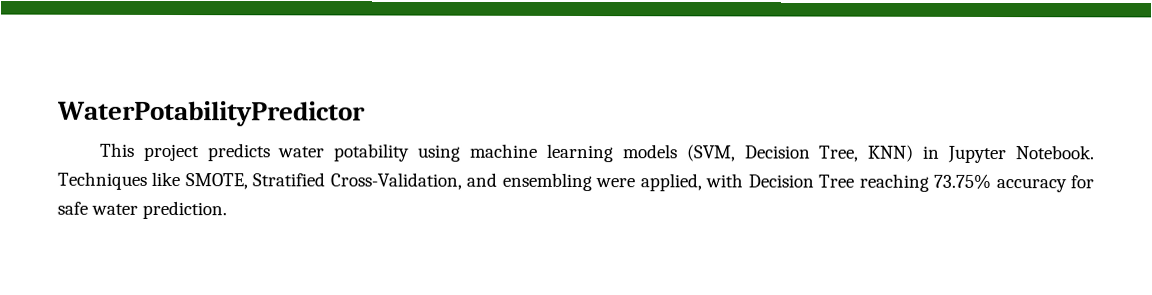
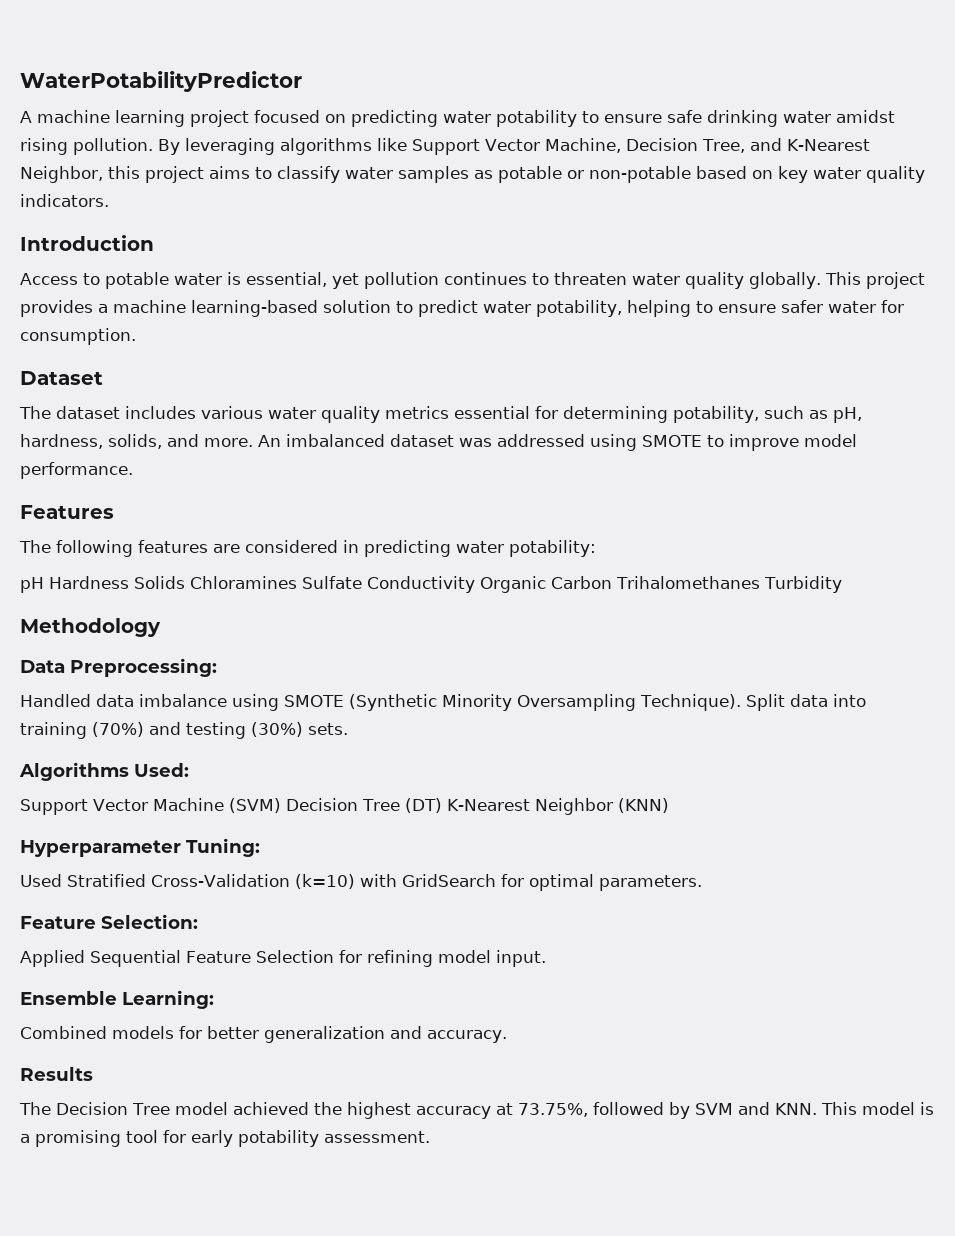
[98,142,1095,164] [57,171,1095,193] [57,200,228,220] This project predicts water potability using machine learning models (SVM, Decision Tree, KNN) in Jupyter Notebook. Techniques like SMOTE, Stratified Cross-Validation, and ensembling were applied, with Decision Tree reaching 73.75% accuracy for safe water prediction. -> [20,110,895,127] [20,138,870,155] [20,166,925,183] [20,194,109,207] [20,235,154,251] [20,272,925,289] [20,300,904,317] [20,328,136,345] [20,371,103,385] [19,406,862,423] [20,434,857,451] [20,462,133,479] [20,505,114,519] [19,540,596,557] [20,576,842,593] [20,618,161,637] [20,658,217,677] [20,694,866,711] [20,722,348,739] [19,762,189,781] [20,798,669,815] [20,838,260,857] [20,874,702,891] [20,914,198,929] [20,950,546,967] [20,990,214,1009] [20,1026,507,1043] [20,1067,93,1081] [19,1102,934,1119] [20,1130,430,1147] A machine learning project focused on predicting water potability to ensure safe drinking water amidst rising pollution. By leveraging algorithms like Support Vector Machine, Decision Tree, and K-Nearest Neighbor, this project aims to classify water samples as potable or non-potable based on key water quality indicators. // Introduction // Access to potable water is essential, yet pollution continues to threaten water quality globally. This project provides a machine learning-based solution to predict water potability, helping to ensure safer water for consumption. // Dataset // The dataset includes various water quality metrics essential for determining potability, such as pH, hardness, solids, and more. An imbalanced dataset was addressed using SMOTE to improve model performance. // Features // The following features are considered in predicting water potability: // pH Hardness Solids Chloramines Sulfate Conductivity Organic Carbon Trihalomethanes Turbidity // Methodology // Data Preprocessing: // Handled data imbalance using SMOTE (Synthetic Minority Oversampling Technique). Split data into training (70%) and testing (30%) sets. // Algorithms Used: // Support Vector Machine (SVM) Decision Tree (DT) K-Nearest Neighbor (KNN) // Hyperparameter Tuning: // Used Stratified Cross-Validation (k=10) with GridSearch for optimal parameters. // Feature Selection: // Applied Sequential Feature Selection for refining model input. // Ensemble Learning: // Combined models for better generalization and accuracy. // Results // The Decision Tree model achieved the highest accuracy at 73.75%, followed by SVM and KNN. This model is a promising tool for early potability assessment.

